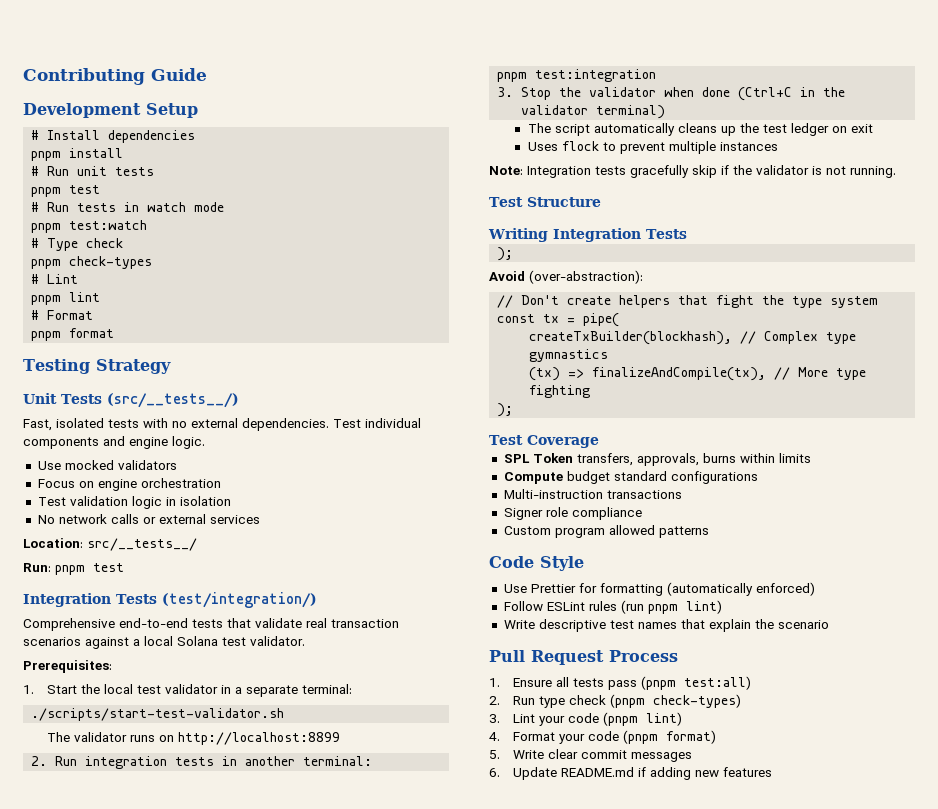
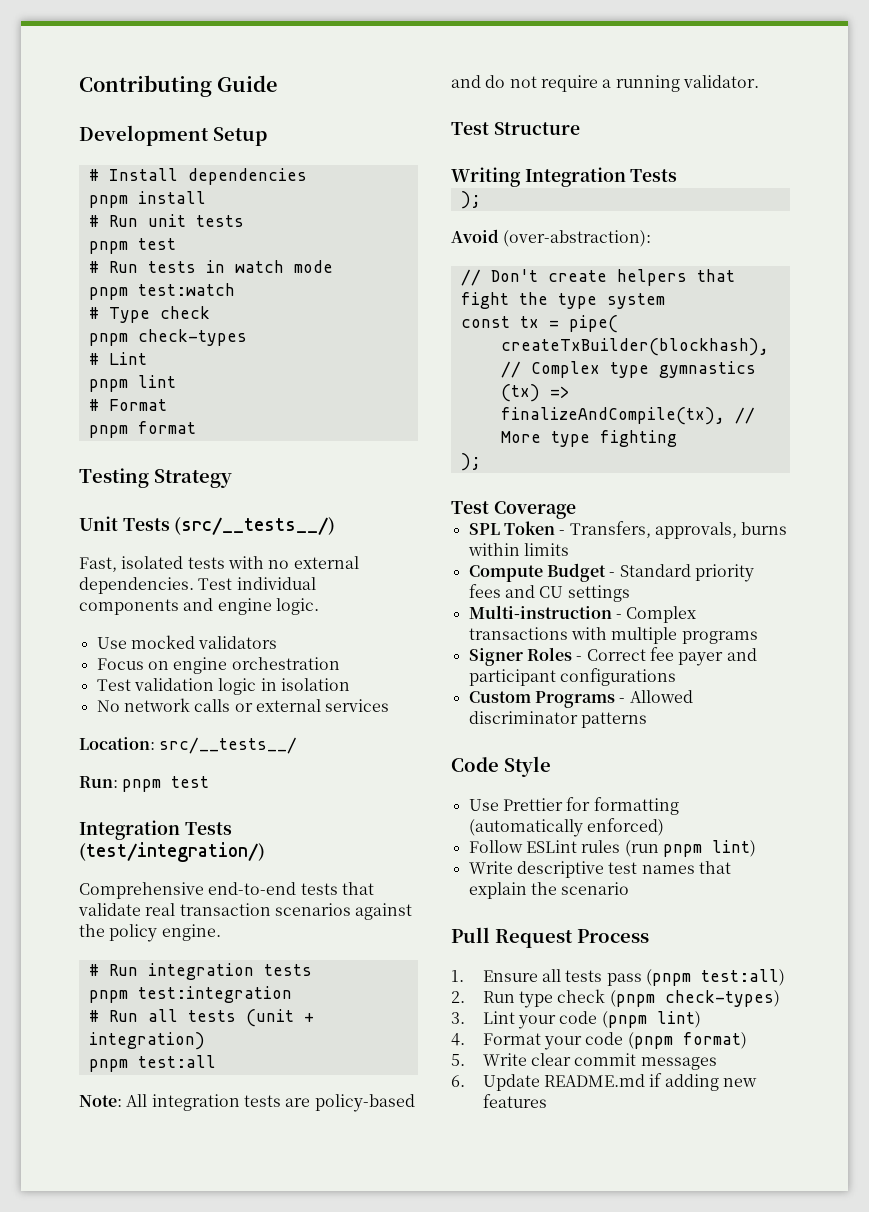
[133,636,305,646] [23,660,112,673] [23,684,352,697] [31,708,285,721] [46,732,340,745] [31,756,48,766] a local Solana test validator. // Prerequisites: // 1. Start the local test validator in a separate terminal: // ./scripts/start-test-validator.sh // The validator runs on http://localhost:8899 // 2. -> [79,924,221,942] [88,964,99,976] the policy engine. // #
[221,756,372,766] in another terminal: -> (312, 970) none
[497,87,845,101] [520,105,665,119] [527,123,873,136] [527,141,778,154] [489,165,896,178] 3. Stop the validator when done (Ctrl+C in the validator terminal) // The script automatically cleans up the test ledger on exit // Uses flock to prevent multiple instances // Note: Integration tests gracefully skip if the validator is not running. -> [88,1009,314,1027] [88,1032,205,1050] [88,1055,216,1072] [79,1094,415,1112] [451,75,759,92] # Run all tests (unit + integration) // pnpm test:all // Note: All integration tests are policy-based and do not require a running validator.
[576,453,633,466] transfers, -> [559,521,651,538] - Transfers,
[566,471,758,484] [503,489,682,499] [503,507,642,520] [503,525,655,538] budget standard configurations // Multi-instruction transactions // Signer role compliance // Custom program allowed -> [546,563,754,582] [468,584,630,602] [468,605,697,623] [468,627,758,644] [468,647,757,666] [468,668,676,686] [468,690,693,708] [468,711,578,724] Budget - Standard priority fees and CU settings // Multi-instruction - Complex transactions with multiple programs // Signer Roles - Correct fee payer and participant configurations // Custom Programs - Allowed discriminator

